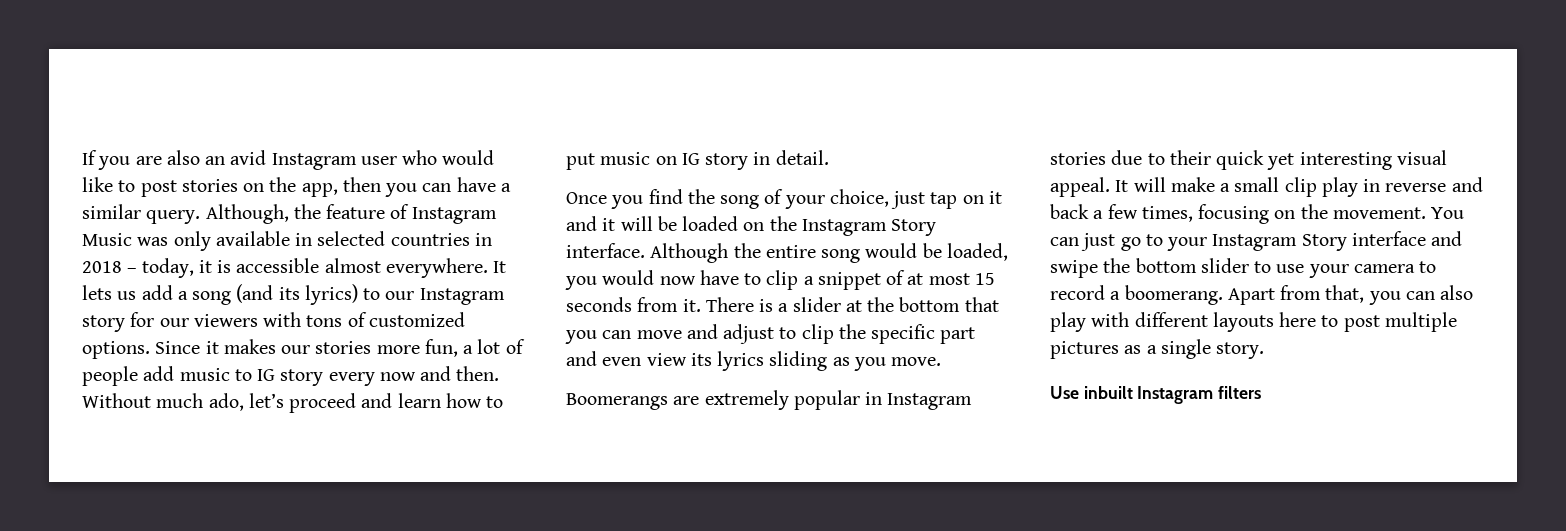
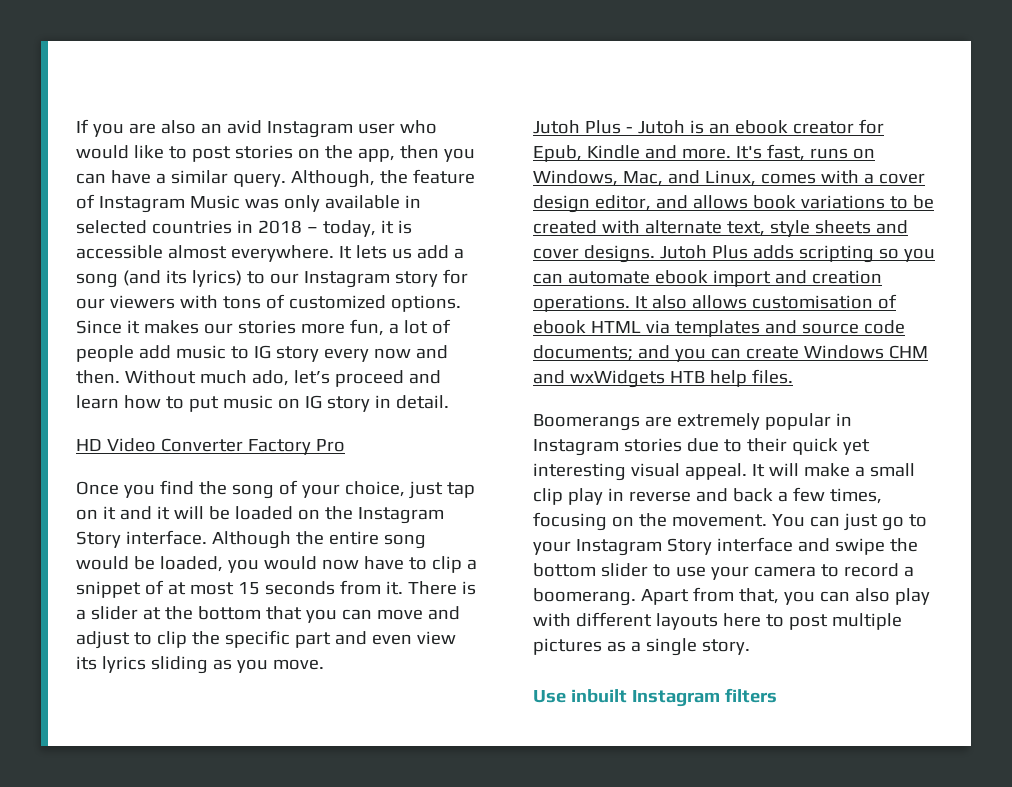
(829, 157) none -> [76,438,345,455] // HD Video Converter Factory Pro
(942, 361) none -> [533,119,884,134] [533,144,875,162] [533,170,925,186] [533,195,934,213] [533,220,908,237] [533,245,935,263] [533,270,882,287] [533,294,897,312] [533,320,905,337] [533,345,928,362] [533,369,793,388] // Jutoh Plus - Jutoh is an ebook creator for Epub, Kindle and more. It's fast, runs on Windows, Mac, and Linux, comes with a cover design editor, and allows book variations to be created with alternate text, style sheets and cover designs. Jutoh Plus adds scripting so you can automate ebook import and creation operations. It also allows customisation of ebook HTML via templates and source code documents; and you can create Windows CHM and wxWidgets HTB help files.

